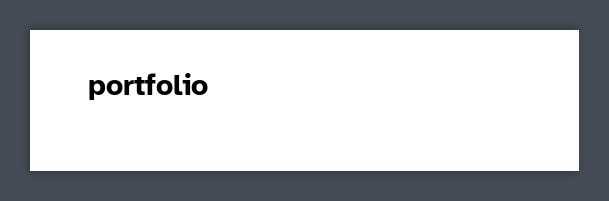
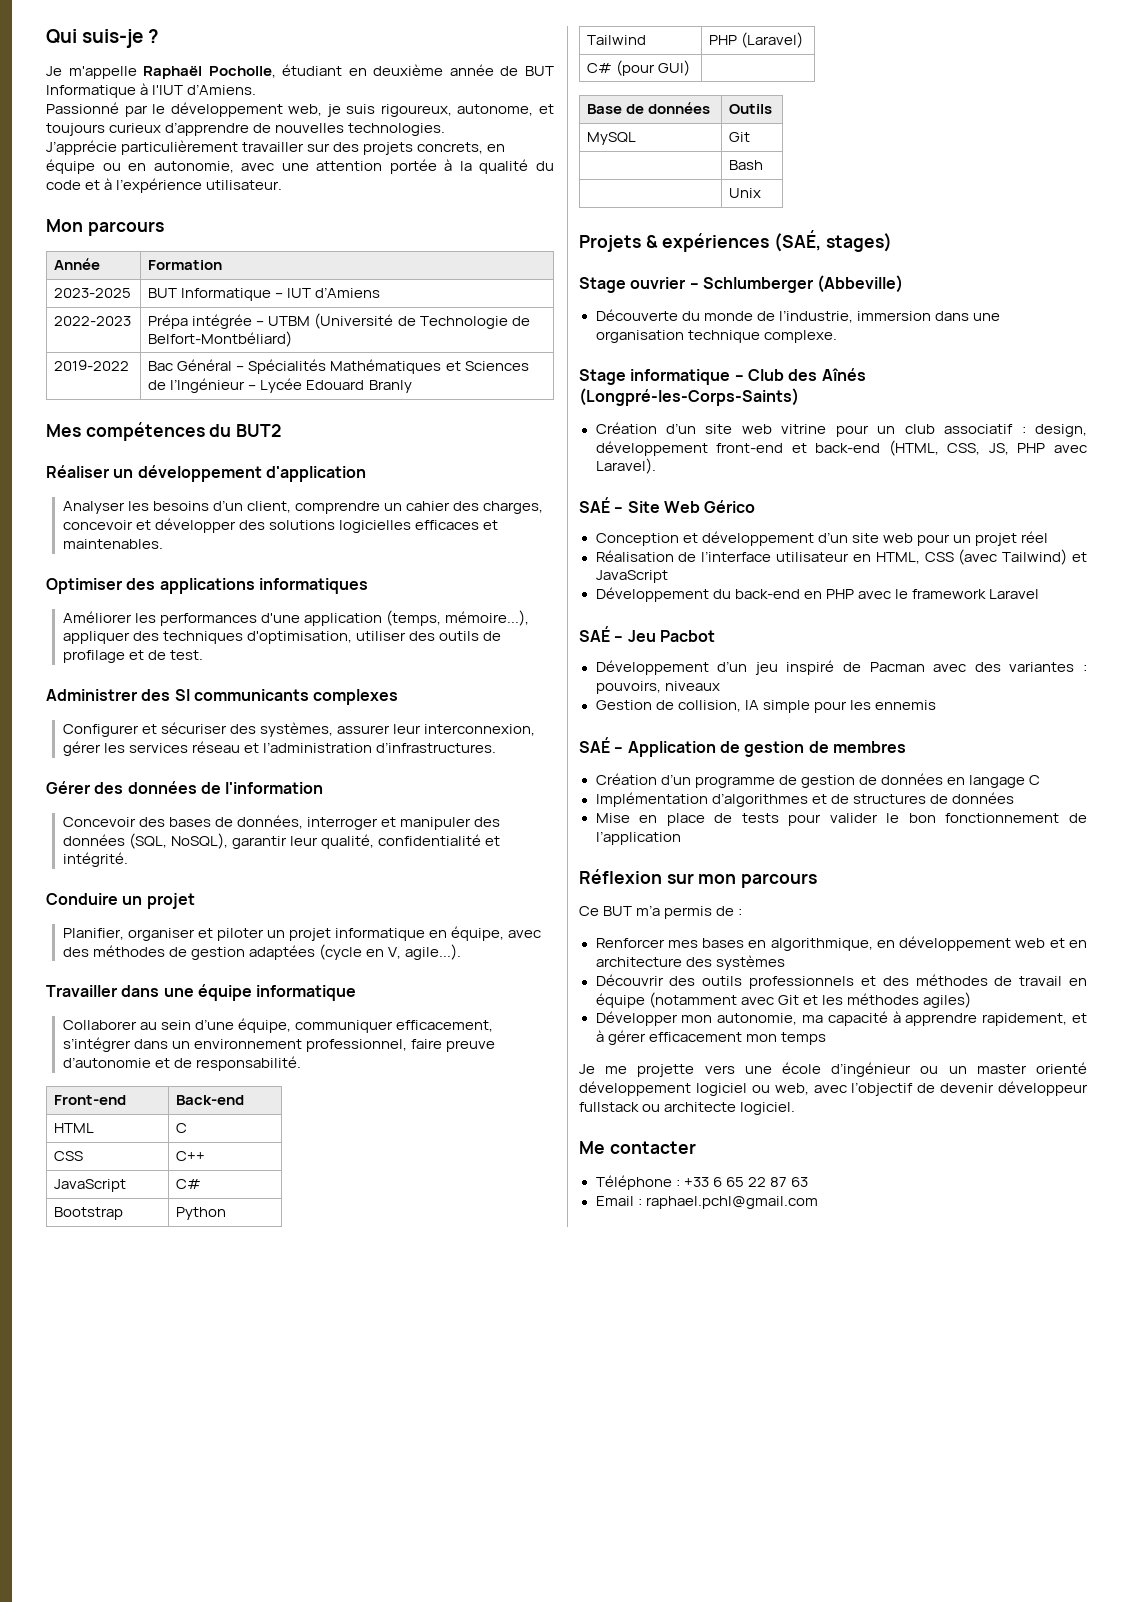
[88,73,208,100] portfolio -> [46,29,160,48] [46,64,554,79] [46,83,257,98] [46,102,554,117] [46,122,446,136] [46,140,506,155] [46,159,554,174] [46,178,283,193] [46,219,164,236] [54,258,101,270] [148,260,223,270] [54,288,132,298] [148,287,381,301] [54,316,132,326] [148,313,530,329] [148,331,293,347] [54,360,130,371] [148,359,529,374] [148,378,412,393] [46,422,282,441] [46,465,366,482] [62,500,544,514] [62,518,499,533] [62,539,163,549] [46,578,368,594] [62,610,530,626] [62,631,502,644] [62,650,204,663] [46,689,399,705] [62,722,536,737] [62,741,497,756] [46,781,324,794] [62,815,501,830] [62,833,501,849] [62,852,128,867] [46,893,195,909] [62,926,542,941] [62,944,462,960] [46,984,357,1001] [62,1018,494,1033] [62,1037,496,1052] [62,1056,302,1071] [54,1095,127,1105] [176,1095,245,1105] [54,1123,95,1133] [176,1123,188,1133] [54,1151,84,1161] [176,1151,206,1161] [54,1179,127,1192] [176,1179,202,1189] [54,1207,124,1220] [176,1207,227,1220] [587,35,647,45] [709,32,804,48] [587,60,691,76] [587,102,711,114] [729,104,773,114] [587,132,637,145] [729,132,751,142] [729,160,764,170] [729,188,762,198] [579,230,892,252] [579,275,904,293] [595,309,1000,323] [595,330,837,343] [579,368,866,385] [579,388,799,406] [595,422,1087,437] [595,440,1087,456] [595,458,656,474] [579,497,756,513] [595,531,1048,546] [595,549,1087,565] [595,570,668,583] [595,587,1039,602] [579,626,715,642] [595,660,1087,675] [595,681,720,694] [595,700,936,713] [579,737,906,757] [595,773,1040,788] [595,792,1014,807] [595,813,1087,826] [595,831,681,845] [579,869,818,888] [579,905,743,919] [595,936,1087,951] [595,955,785,970] [595,974,1087,989] [595,992,971,1008] [595,1011,1087,1026] [595,1030,826,1045] [579,1062,1087,1077] [579,1081,1088,1096] [579,1102,796,1115] [579,1141,696,1154] [595,1175,808,1190] [595,1196,818,1209] Qui suis-je ? // Je m'appelle Raphaël Pocholle, étudiant en deuxième année de BUT Informatique à l'IUT d’Amiens. // Passionné par le développement web, je suis rigoureux, autonome, et toujours curieux d’apprendre de nouvelles technologies. // J’apprécie particulièrement travailler sur des projets concrets, en équipe ou en autonomie, avec une attention portée à la qualité du code et à l’expérience utilisateur. // Mon parcours // Année | Formation // 2023-2025 | BUT Informatique – IUT d’Amiens // 2022-2023 | Prépa intégrée – UTBM (Université de Technologie de Belfort-Montbéliard) // 2019-2022 | Bac Général – Spécialités Mathématiques et Sciences de l’Ingénieur – Lycée Edouard Branly // Mes compétences du BUT2 // Réaliser un développement d'application // Analyser les besoins d’un client, comprendre un cahier des charges, concevoir et développer des solutions logicielles efficaces et maintenables. // Optimiser des applications informatiques // Améliorer les performances d'une application (temps, mémoire...), appliquer des techniques d'optimisation, utiliser des outils de profilage et de test. // Administrer des SI communicants complexes // Configurer et sécuriser des systèmes, assurer leur interconnexion, gérer les services réseau et l’administration d’infrastructures. // Gérer des données de l'information // Concevoir des bases de données, interroger et manipuler des données (SQL, NoSQL), garantir leur qualité, confidentialité et intégrité. // Conduire un projet // Planifier, organiser et piloter un projet informatique en équipe, avec des méthodes de gestion adaptées (cycle en V, agile...). // Travailler dans une équipe informatique // Collaborer au sein d’une équipe, communiquer efficacement, s’intégrer dans un environnement professionnel, faire preuve d’autonomie et de responsabilité. // Front-end | Back-end // HTML | C // CSS | C++ // JavaScript | C# // Bootstrap | Python // Tailwind | PHP (Laravel) // C# (pour GUI) | // Base de données | Outils // MySQL | Git // | Bash // | Unix // Projets & expériences (SAÉ, stages) // Stage ouvrier – Schlumberger (Abbeville) // Découverte du monde de l’industrie, immersion dans une organisation technique complexe. // Stage informatique – Club des Aînés (Longpré-les-Corps-Saints) // Création d’un site web vitrine pour un club associatif : design, développement front-end et back-end (HTML, CSS, JS, PHP avec Laravel). // SAÉ – Site Web Gérico // Conception et développement d’un site web pour un projet réel // Réalisation de l’interface utilisateur en HTML, CSS (avec Tailwind) et JavaScript // Développement du back-end en PHP avec le framework Laravel // SAÉ – Jeu Pacbot // Développement d’un jeu inspiré de Pacman avec des variantes : pouvoirs, niveaux // Gestion de collision, IA simple pour les ennemis // SAÉ – Application de gestion de membres // Création d’un programme de gestion de données en langage C // Implémentation d’algorithmes et de structures de données // Mise en place de tests pour valider le bon fonctionnement de l’application // Réflexion sur mon parcours // Ce BUT m’a permis de : // Renforcer mes bases en algorithmique, en développement web et en architecture des systèmes // Découvrir des outils professionnels et des méthodes de travail en équipe (notamment avec Git et les méthodes agiles) // Développer mon autonomie, ma capacité à apprendre rapidement, et à gérer efficacement mon temps // Je me projette vers une école d’ingénieur ou un master orienté développement logiciel ou web, avec l’objectif de devenir développeur fullstack ou architecte logiciel. // Me contacter // Téléphone : +33 6 65 22 87 63 // Email : raphael.pchl@gmail.com

